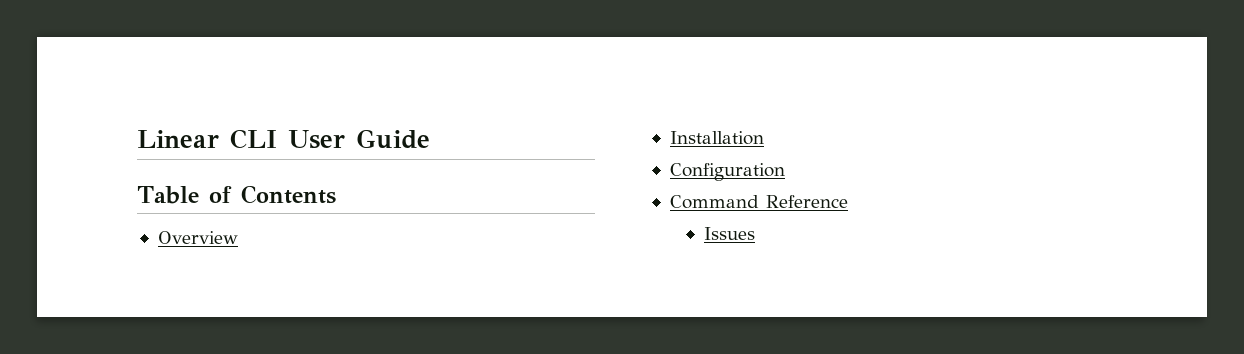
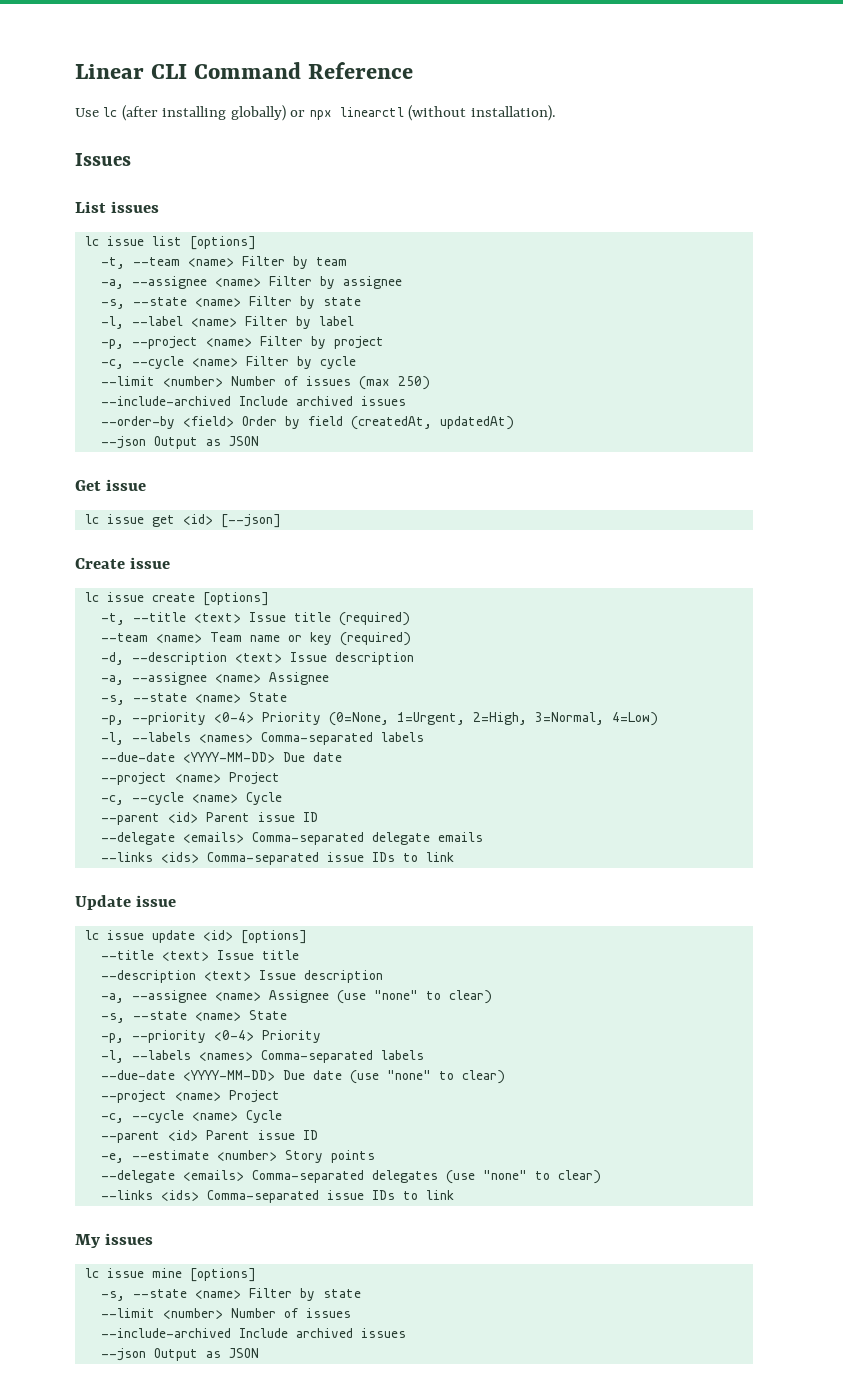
[288,129,430,149] [137,185,336,204] [157,231,238,244] [669,131,764,145] [669,163,785,181] [669,195,848,209] [703,227,755,240] User Guide // Table of Contents // Overview // Installation // Configuration // Command Reference // Issues -> [194,62,414,79] [75,105,556,121] [75,153,131,166] [75,201,160,213] [84,236,256,250] [100,256,347,269] [100,276,402,289] [100,296,361,309] [100,316,354,329] [100,336,384,349] [100,356,356,369] [100,376,430,390] [100,396,406,406] [100,416,514,430] [100,436,259,449] [75,479,147,491] [84,514,281,528] [75,557,171,569] [84,592,269,606] [100,612,410,626] [100,632,411,646] [100,652,414,665] [100,672,329,685] [100,692,287,705] [100,712,658,726] [100,732,424,745] [100,752,342,763] [100,772,280,785] [100,792,282,805] [100,812,318,825] [100,832,483,845] [100,852,454,865] [75,895,177,910] [84,930,307,944] [100,950,299,961] [100,970,383,983] [100,990,492,1004] [100,1010,287,1023] [100,1030,321,1043] [100,1050,424,1063] [100,1070,505,1084] [100,1090,280,1103] [100,1110,282,1123] [100,1130,318,1143] [100,1150,375,1163] [100,1170,601,1184] [100,1190,454,1203] [75,1233,154,1248] [84,1268,256,1282] [100,1288,361,1301] [100,1308,351,1319] [100,1328,406,1338] [100,1348,259,1361] Command Reference // Use lc (after installing globally) or npx linearctl (without installation). // Issues // List issues // lc issue list [options] // -t, --team <name> Filter by team // -a, --assignee <name> Filter by assignee // -s, --state <name> Filter by state // -l, --label <name> Filter by label // -p, --project <name> Filter by project // -c, --cycle <name> Filter by cycle // --limit <number> Number of issues (max 250) // --include-archived Include archived issues // --order-by <field> Order by field (createdAt, updatedAt) // --json Output as JSON // Get issue // lc issue get <id> [--json] // Create issue // lc issue create [options] // -t, --title <text> Issue title (required) // --team <name> Team name or key (required) // -d, --description <text> Issue description // -a, --assignee <name> Assignee // -s, --state <name> State // -p, --priority <0-4> Priority (0=None, 1=Urgent, 2=High, 3=Normal, 4=Low) // -l, --labels <names> Comma-separated labels // --due-date <YYYY-MM-DD> Due date // --project <name> Project // -c, --cycle <name> Cycle // --parent <id> Parent issue ID // --delegate <emails> Comma-separated delegate emails // --links <ids> Comma-separated issue IDs to link // Update issue // lc issue update <id> [options] // --title <text> Issue title // --description <text> Issue description // -a, --assignee <name> Assignee (use "none" to clear) // -s, --state <name> State // -p, --priority <0-4> Priority // -l, --labels <names> Comma-separated labels // --due-date <YYYY-MM-DD> Due date (use "none" to clear) // --project <name> Project // -c, --cycle <name> Cycle // --parent <id> Parent issue ID // -e, --estimate <number> Story points // --delegate <emails> Comma-separated delegates (use "none" to clear) // --links <ids> Comma-separated issue IDs to link // My issues // lc issue mine [options] // -s, --state <name> Filter by state // --limit <number> Number of issues // --include-archived Include archived issues // --json Output as JSON

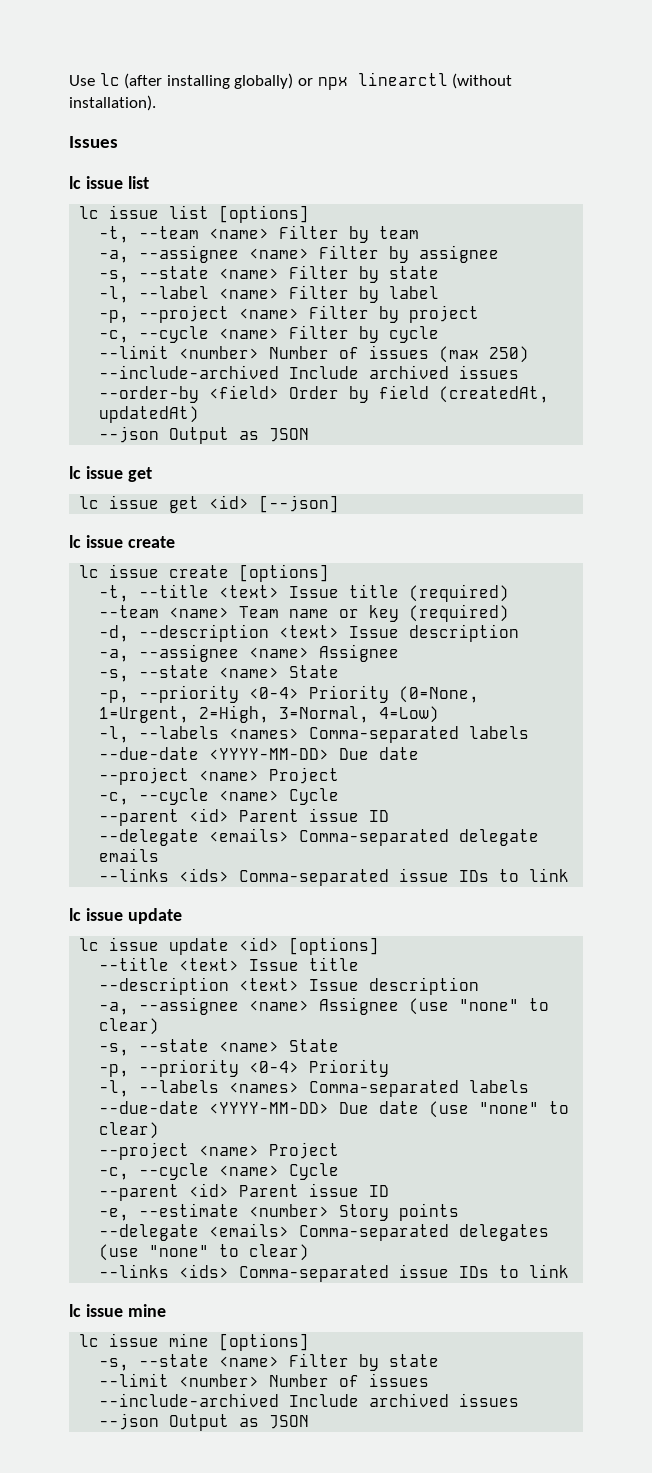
[75,62,414,79] Linear CLI Command Reference // -> (69, 80) none
[75,201,160,213] List issues -> [69,176,149,189] lc issue list
[75,479,147,491] Get issue -> [69,466,152,482] lc issue get
[75,557,171,569] Create issue -> [69,535,175,548] lc issue create
[75,895,177,910] Update issue -> [69,908,182,924] lc issue update
[75,1233,154,1248] My issues -> [69,1304,166,1317] lc issue mine

